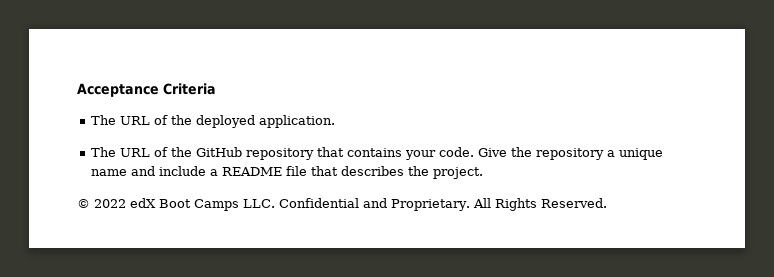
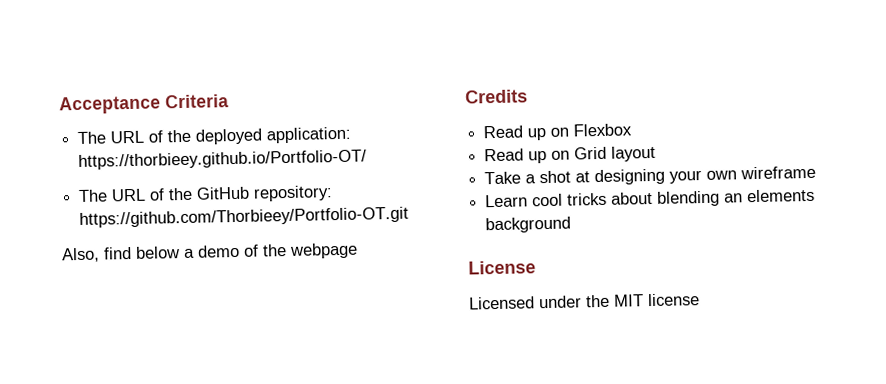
[258,115,335,128] application. -> [266,126,353,144] [78,149,368,170] application: https://thorbieey.github.io/Portfolio-OT/
[245,147,663,160] [90,166,483,179] [77,198,607,211] repository that contains your code. Give the repository a unique name and include a README file that describes the project. // © 2022 edX Boot Camps LLC. Confidential and Proprietary. All Rights Reserved. -> [253,185,334,202] [79,206,410,228] [62,242,358,263] [465,89,528,104] [483,123,633,141] [484,145,657,164] [484,165,817,186] [485,188,816,208] [485,216,572,234] [468,260,536,275] [469,293,700,310] repository: https://github.com/Thorbieey/Portfolio-OT.git // Also, find below a demo of the webpage // Credits // Read up on Flexbox // Read up on Grid layout // Take a shot at designing your own wireframe // Learn cool tricks about blending an elements background // License // Licensed under the MIT license

